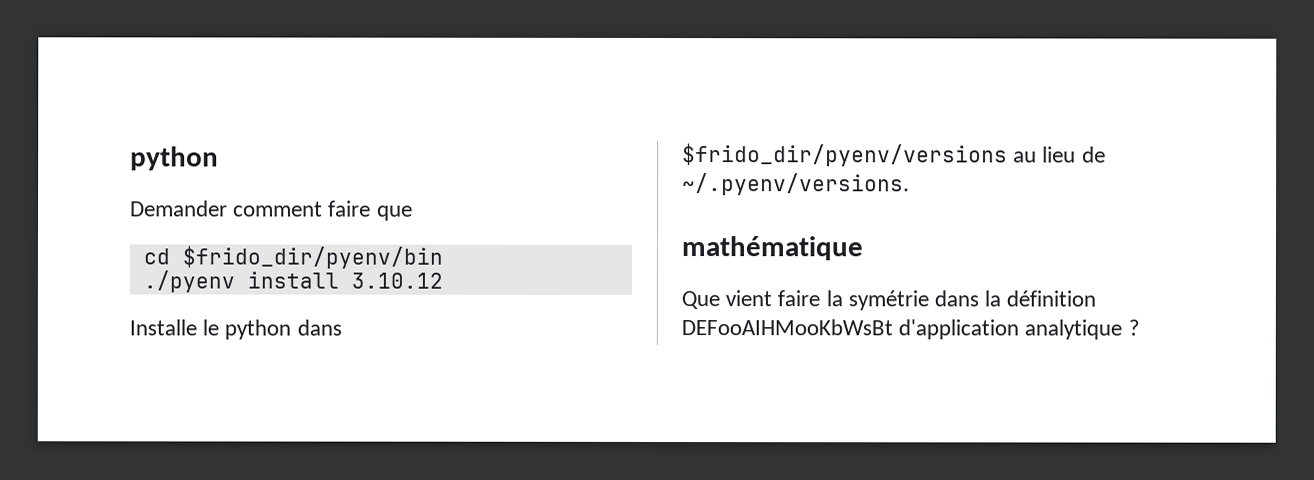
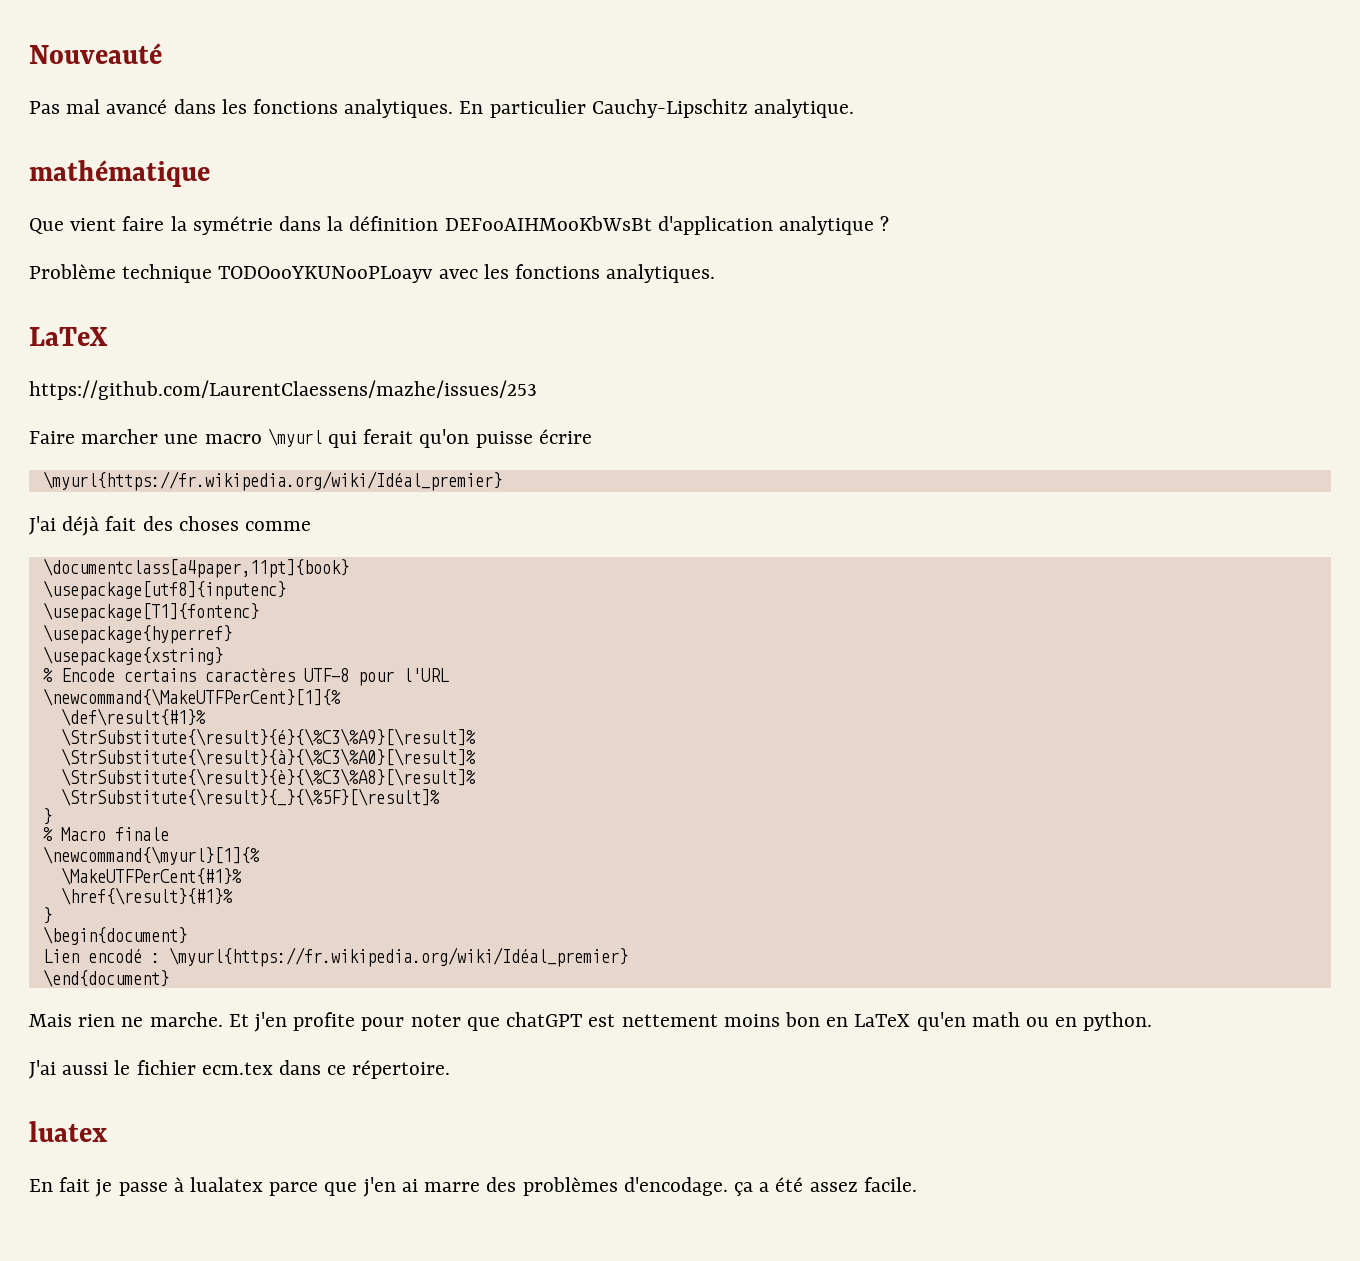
[130,146,219,171] [130,200,413,221] [142,245,443,269] [142,270,443,293] [129,319,342,340] [682,143,1106,167] [682,173,910,196] python // Demander comment faire que // cd $frido_dir/pyenv/bin // ./pyenv install 3.10.12 // Installe le python dans $frido_dir/pyenv/versions au lieu de ~/.pyenv/versions. -> [29,43,162,64] [29,99,855,118] Nouveauté // Pas mal avancé dans les fonctions analytiques. En particulier Cauchy-Lipschitz analytique.
(1140, 327) none -> [29,264,716,283] [29,327,108,346] [29,380,537,400] [29,428,592,448] [42,471,502,491] [29,516,312,536] [42,558,349,578] [42,580,286,600] [42,602,259,622] [42,624,232,644] [42,646,223,666] [42,668,449,686] [42,688,341,706] [60,708,206,726] [60,728,476,746] [60,748,476,766] [60,768,476,786] [60,788,440,806] [42,808,52,825] [42,827,169,841] [42,846,260,865] [60,867,242,885] [60,887,233,905] [42,907,52,924] [42,926,187,945] [42,947,628,967] [42,969,169,987] [29,1012,1153,1032] [29,1060,451,1079] [29,1121,107,1142] [29,1177,917,1197] // Problème technique TODOooYKUNooPLoayv avec les fonctions analytiques. // LaTeX // https://github.com/LaurentClaessens/mazhe/issues/253 // Faire marcher une macro \myurl qui ferait qu'on puisse écrire // \myurl{https://fr.wikipedia.org/wiki/Idéal_premier} // J'ai déjà fait des choses comme // \documentclass[a4paper,11pt]{book} // \usepackage[utf8]{inputenc} // \usepackage[T1]{fontenc} // \usepackage{hyperref} // \usepackage{xstring} // % Encode certains caractères UTF-8 pour l'URL // \newcommand{\MakeUTFPerCent}[1]{% // \def\result{#1}% // \StrSubstitute{\result}{é}{\%C3\%A9}[\result]% // \StrSubstitute{\result}{à}{\%C3\%A0}[\result]% // \StrSubstitute{\result}{è}{\%C3\%A8}[\result]% // \StrSubstitute{\result}{_}{\%5F}[\result]% // } // % Macro finale // \newcommand{\myurl}[1]{% // \MakeUTFPerCent{#1}% // \href{\result}{#1}% // } // \begin{document} // Lien encodé : \myurl{https://fr.wikipedia.org/wiki/Idéal_premier} // \end{document} // Mais rien ne marche. Et j'en profite pour noter que chatGPT est nettement moins bon en LaTeX qu'en math ou en python. // J'ai aussi le fichier ecm.tex dans ce répertoire. // luatex // En fait je passe à lualatex parce que j'en ai marre des problèmes d'encodage. ça a été assez facile.

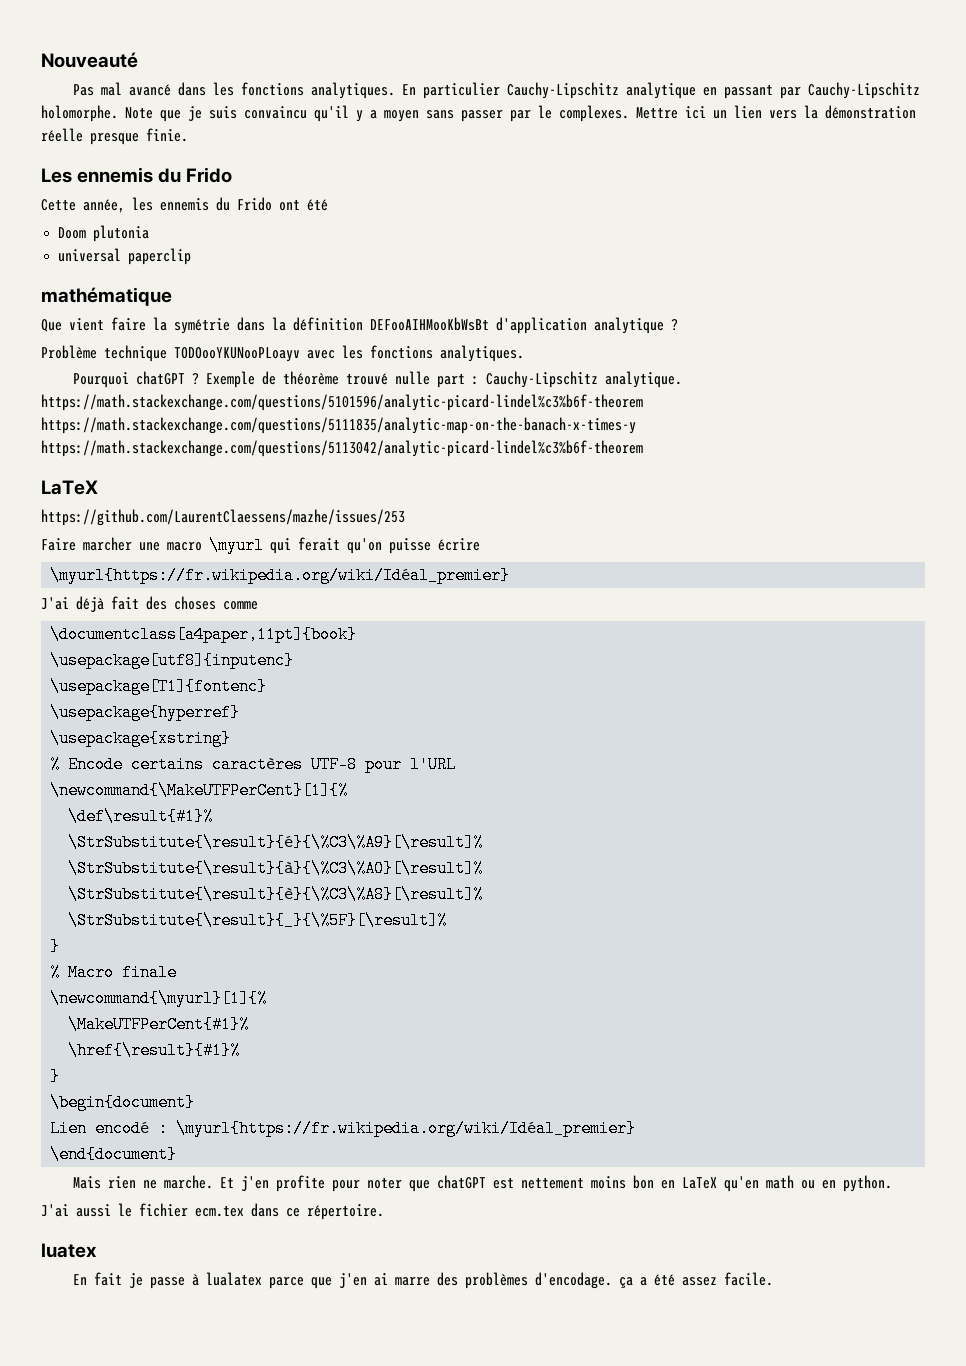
[754,99,855,118] analytique. -> [625,82,920,99] [41,105,916,122] [41,128,188,145] [41,167,233,183] [41,197,328,213] [58,225,150,242] [58,248,192,265] analytique en passant par Cauchy-Lipschitz holomorphe. Note que je suis convaincu qu'il y a moyen sans passer par le complexes. Mettre ici un lien vers la démonstration réelle presque finie. // Les ennemis du Frido // Cette année, les ennemis du Frido ont été // Doom plutonia // universal paperclip
(716, 273) none -> [72,371,682,388] [41,394,643,411] [41,417,636,434] [41,440,643,457] // Pourquoi chatGPT ? Exemple de théorème trouvé nulle part : Cauchy-Lipschitz analytique. https://math.stackexchange.com/questions/5101596/analytic-picard-lindel%c3%b6f-theorem https://math.stackexchange.com/questions/5111835/analytic-map-on-the-banach-x-times-y https://math.stackexchange.com/questions/5113042/analytic-picard-lindel%c3%b6f-theorem

